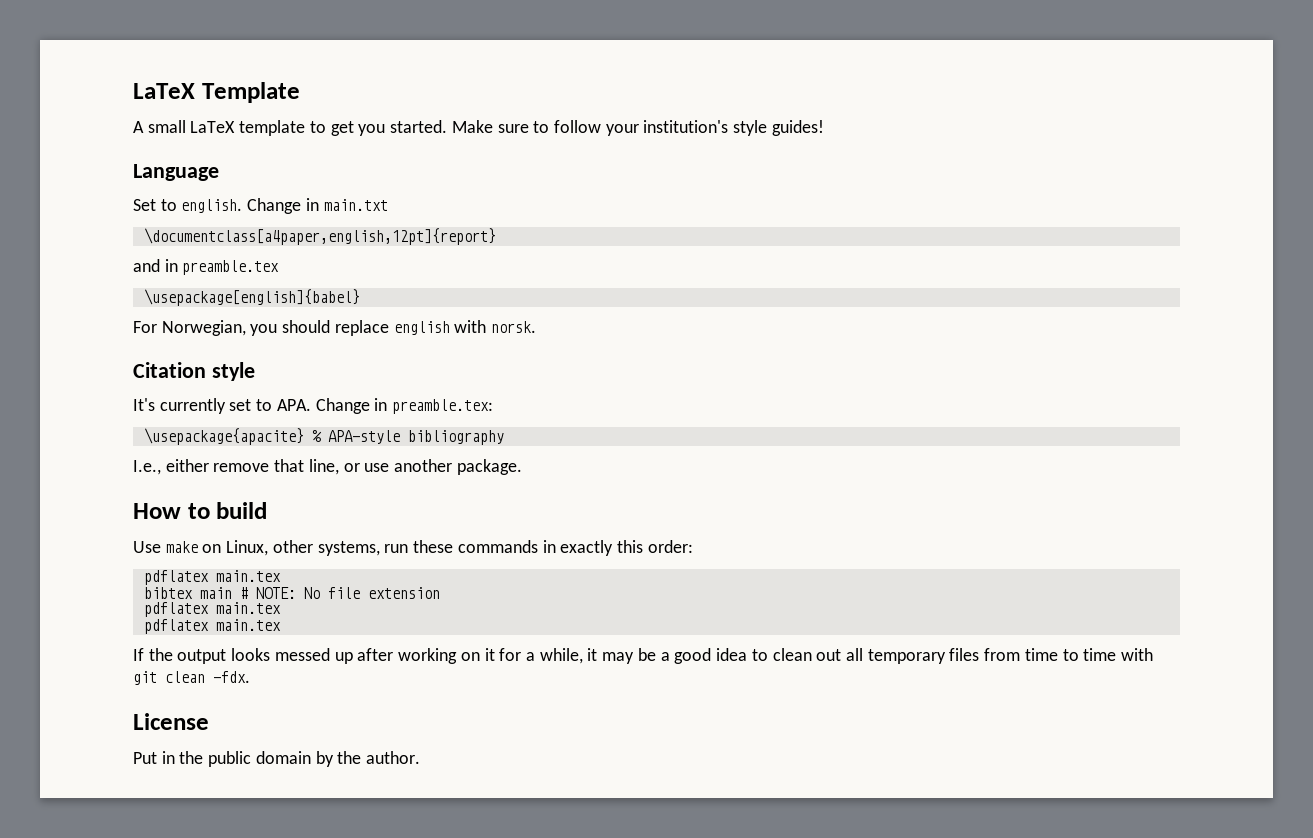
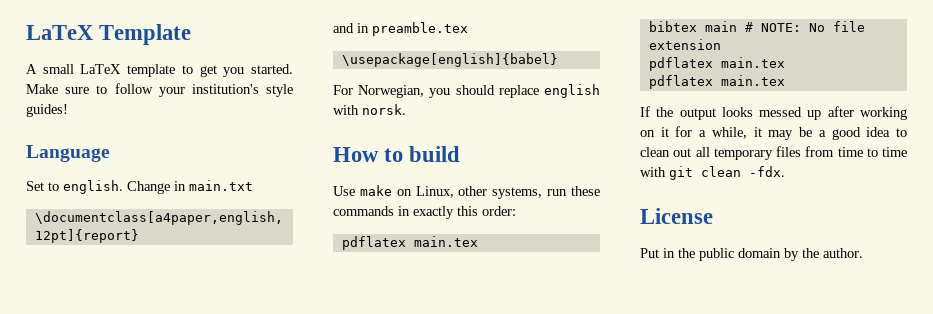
[133,362,255,381] [133,398,494,414] [143,428,504,445] [133,459,522,475] // Citation style // It's currently set to APA. Change in preamble.tex: // \usepackage{apacite} % APA-style bibliography // I.e., either remove that line, or use another package. -> (406, 109) none

